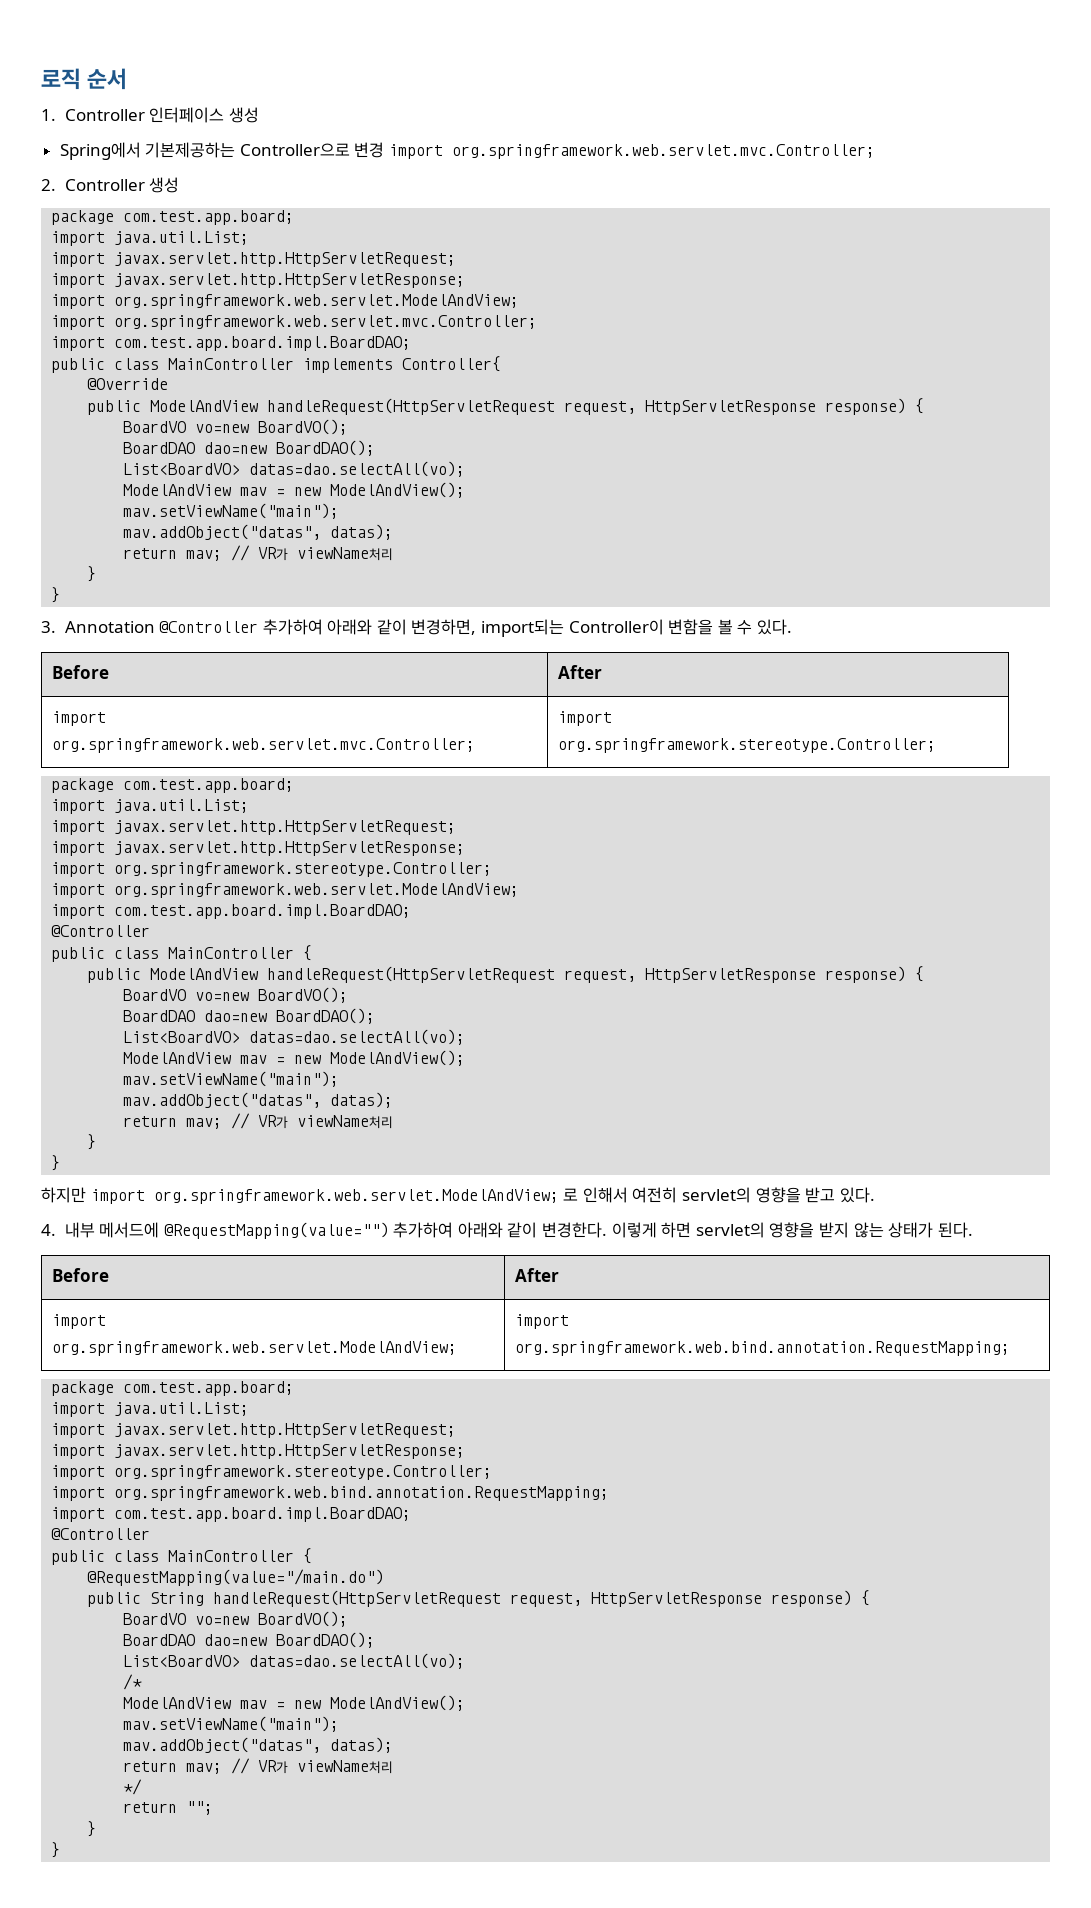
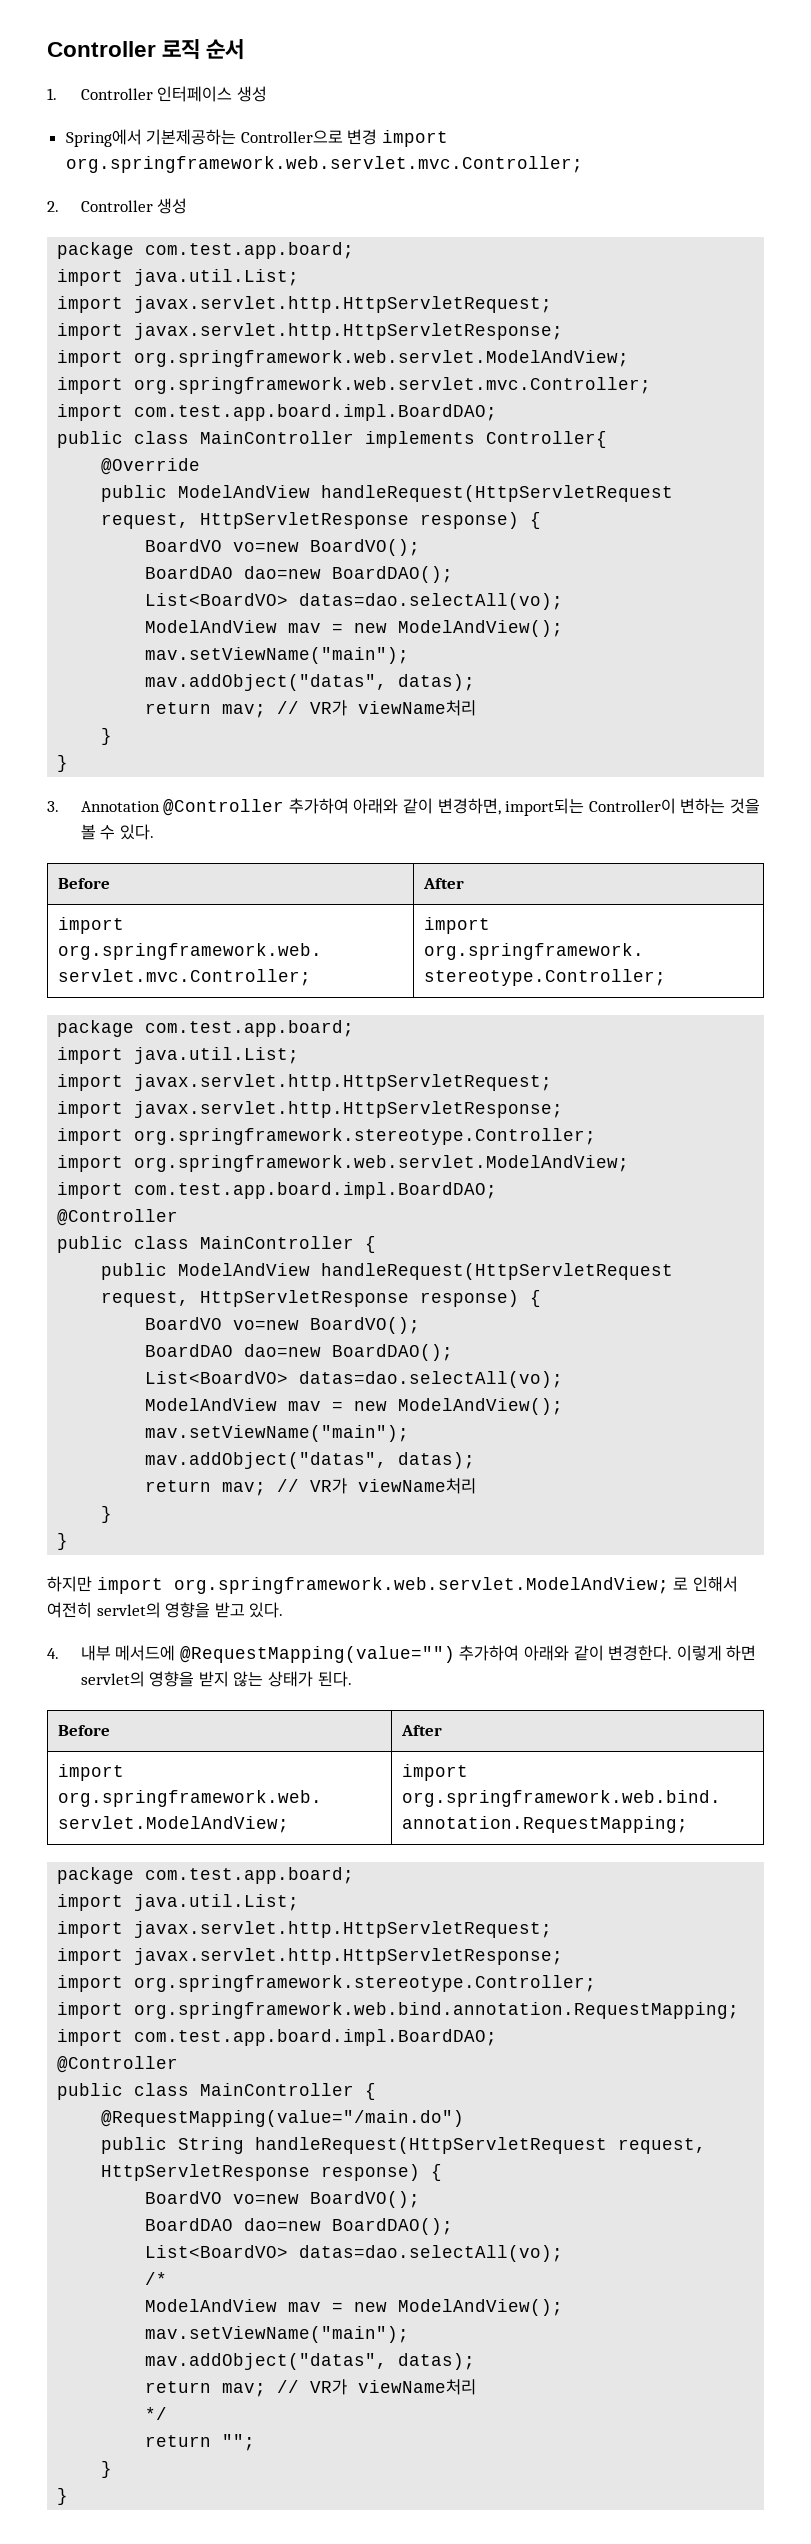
(41, 79) none -> [47,41,156,57] Controller
[668,619,714,635] 변함을 -> [680,798,760,814] 변하는 것을

